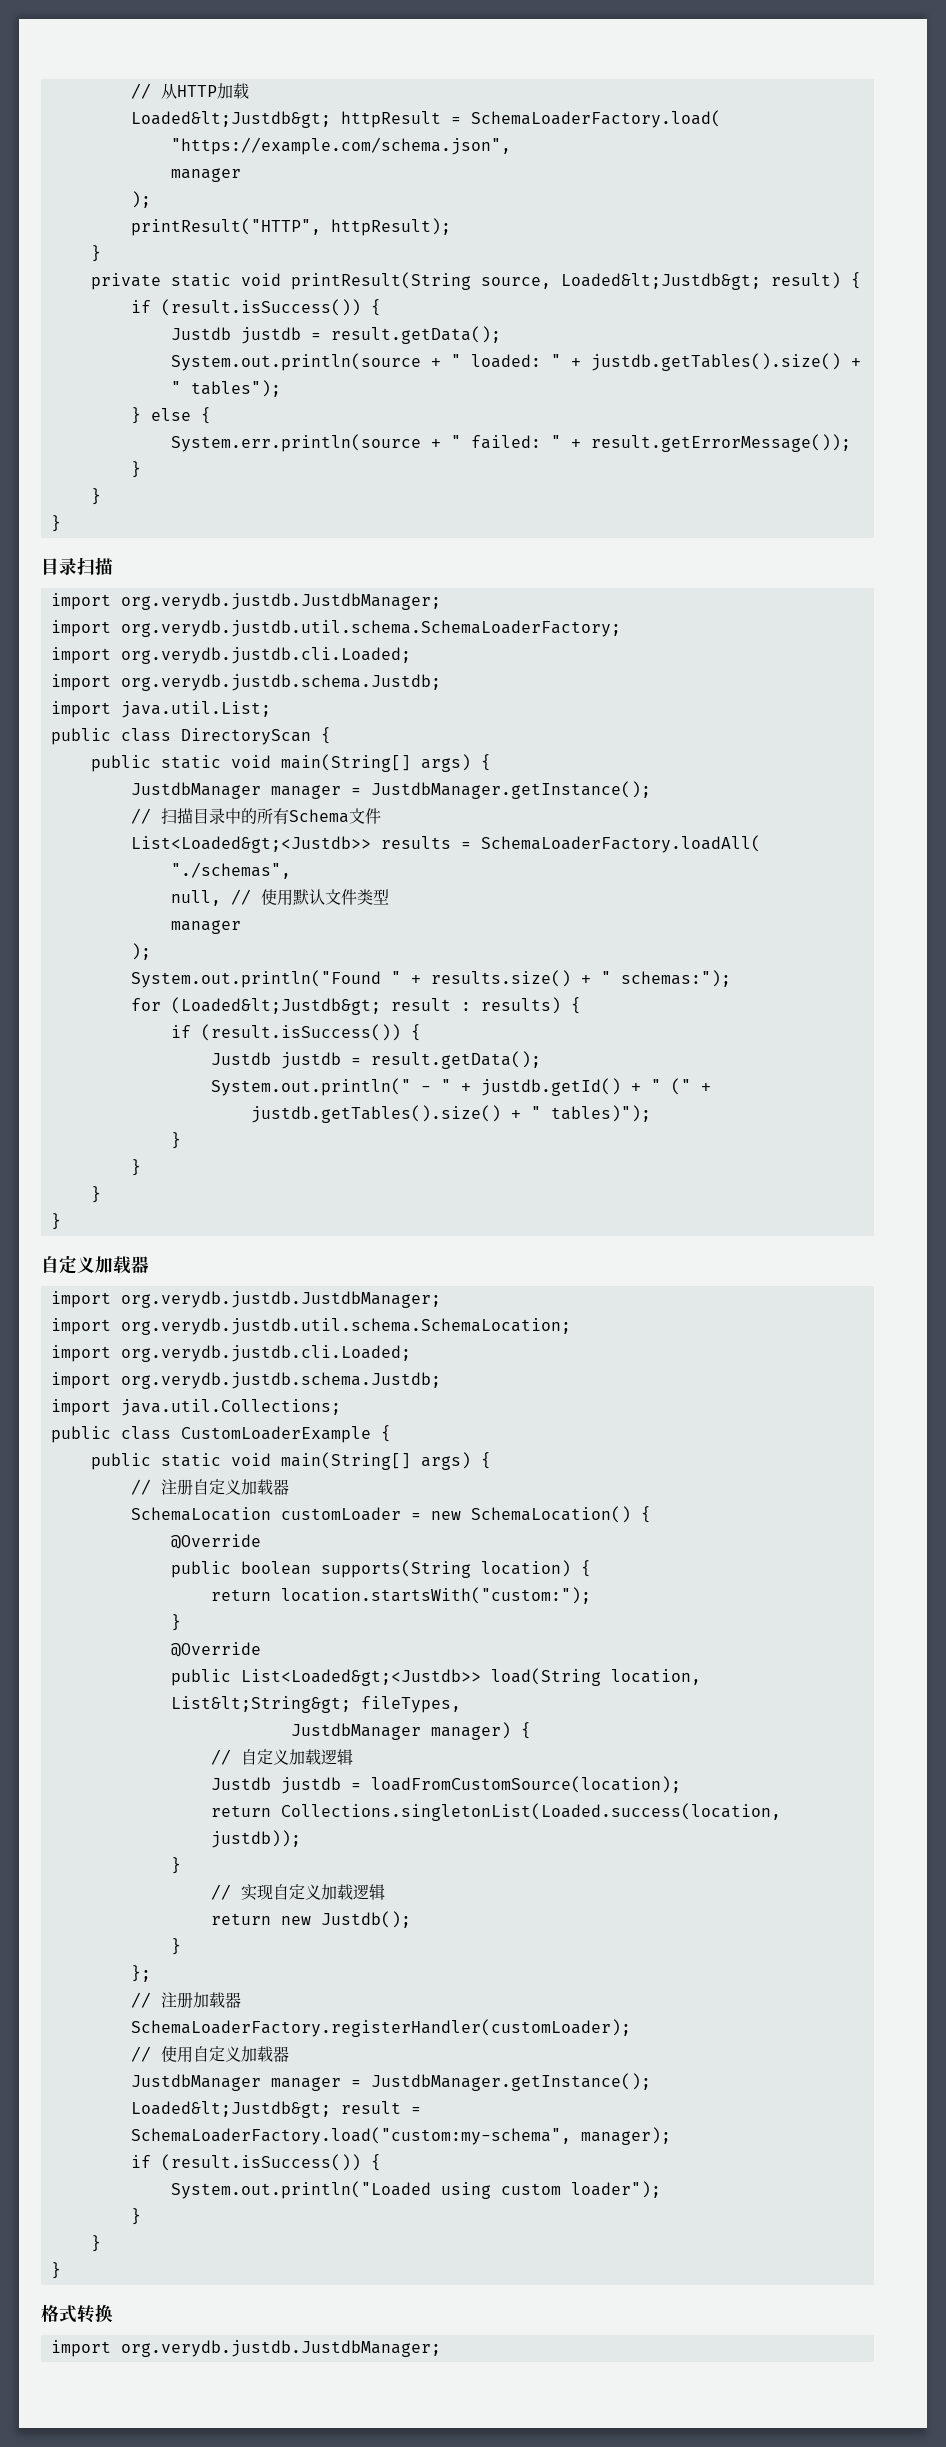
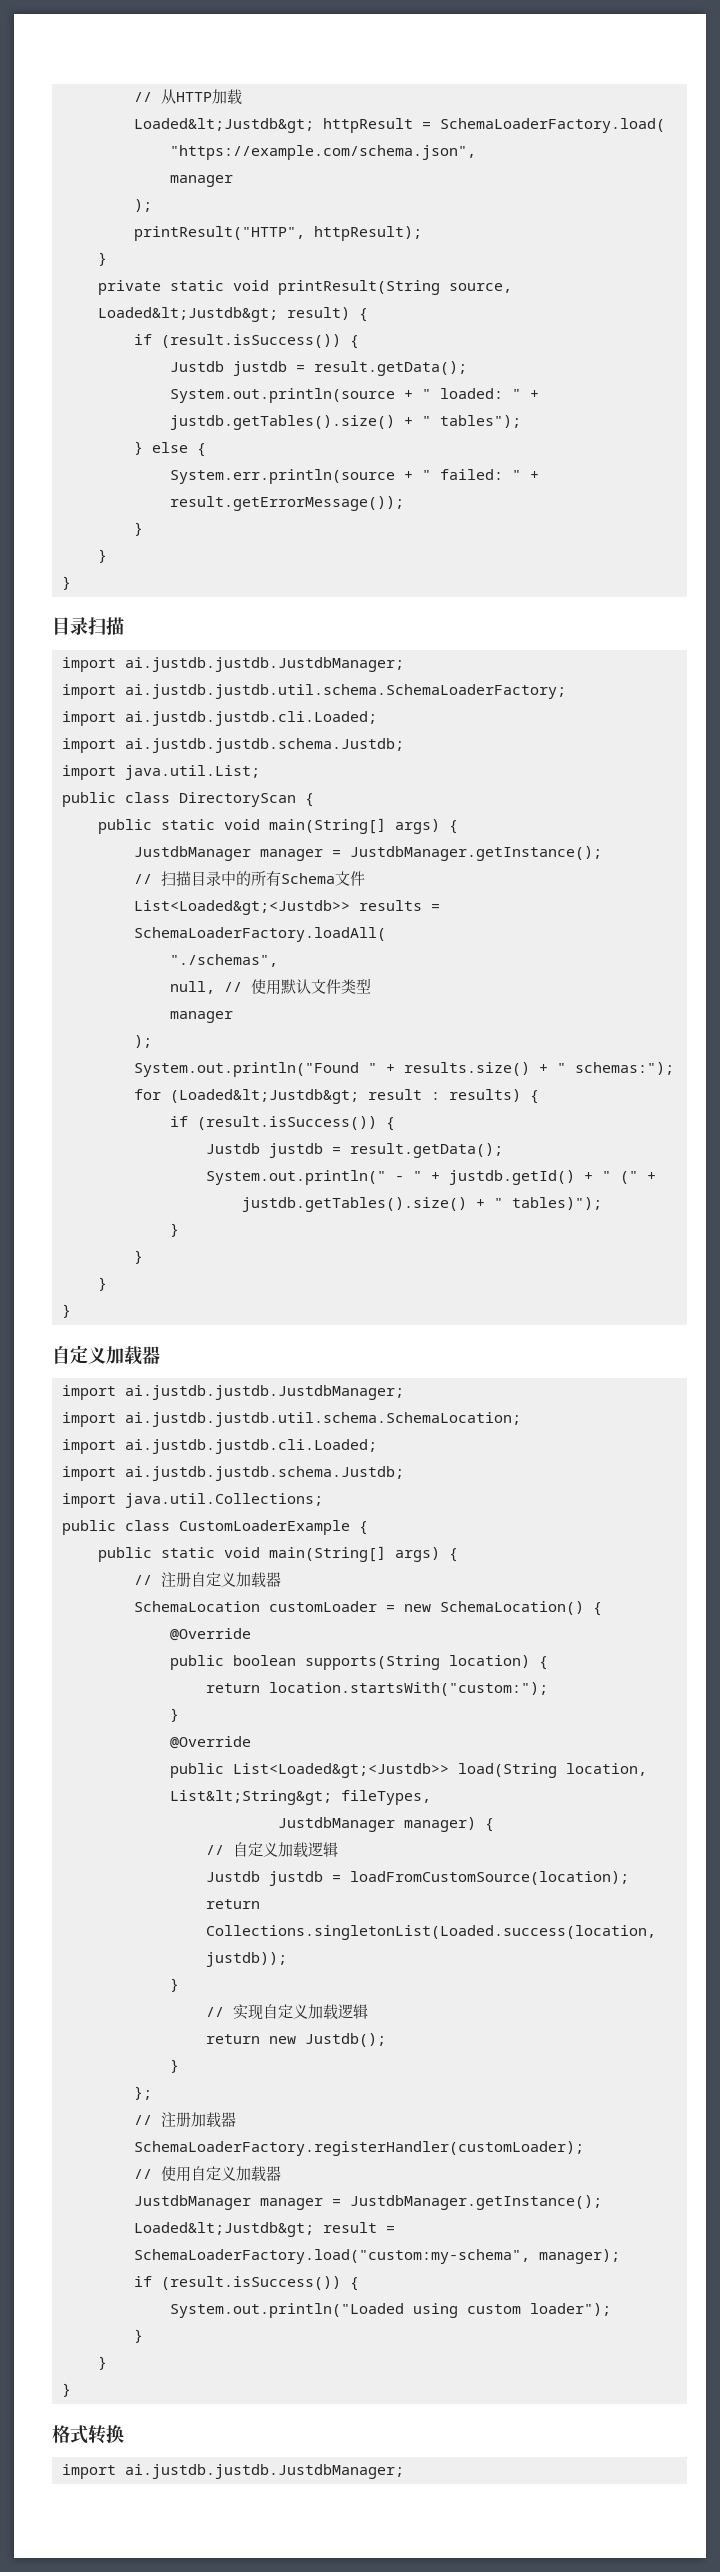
[120,593,441,610] [50,620,621,637] [50,647,411,664] [50,674,441,691] org.verydb.justdb.JustdbManager; // import org.verydb.justdb.util.schema.SchemaLoaderFactory; // import org.verydb.justdb.cli.Loaded; // import org.verydb.justdb.schema.Justdb; -> [124,657,404,672] [61,684,566,699] [61,711,377,726] [61,738,404,753] ai.justdb.justdb.JustdbManager; // import ai.justdb.justdb.util.schema.SchemaLoaderFactory; // import ai.justdb.justdb.cli.Loaded; // import ai.justdb.justdb.schema.Justdb;
[120,1291,441,1308] [50,1318,571,1335] [50,1345,411,1362] [50,1372,441,1389] org.verydb.justdb.JustdbManager; // import org.verydb.justdb.util.schema.SchemaLocation; // import org.verydb.justdb.cli.Loaded; // import org.verydb.justdb.schema.Justdb; -> [124,1385,404,1400] [61,1412,521,1427] [61,1439,377,1454] [61,1466,404,1481] ai.justdb.justdb.JustdbManager; // import ai.justdb.justdb.util.schema.SchemaLocation; // import ai.justdb.justdb.cli.Loaded; // import ai.justdb.justdb.schema.Justdb;
[120,2340,441,2357] org.verydb.justdb.JustdbManager; -> [124,2464,404,2479] ai.justdb.justdb.JustdbManager;

